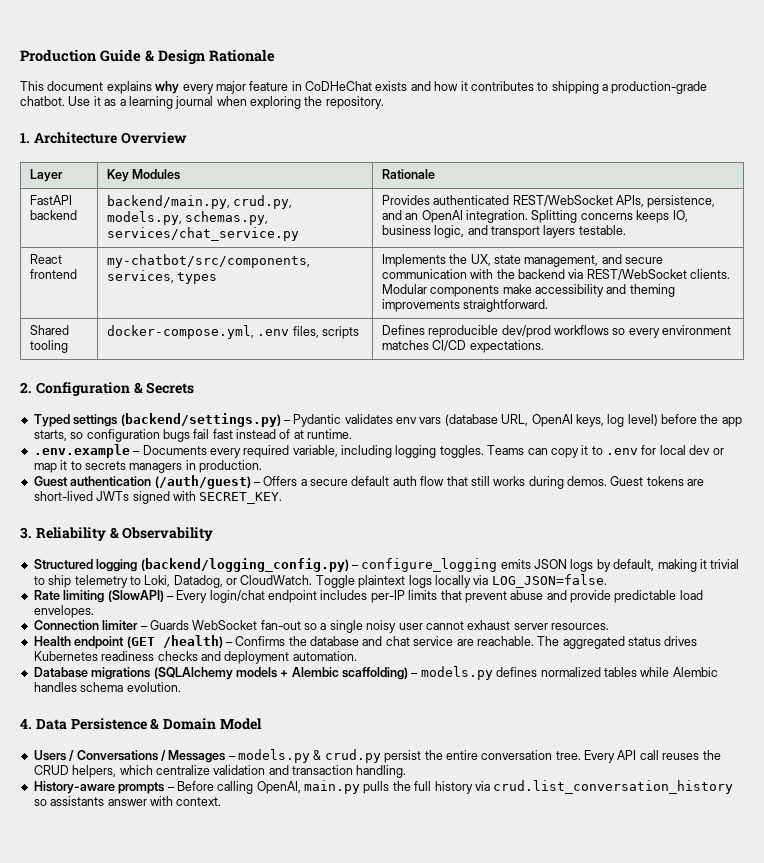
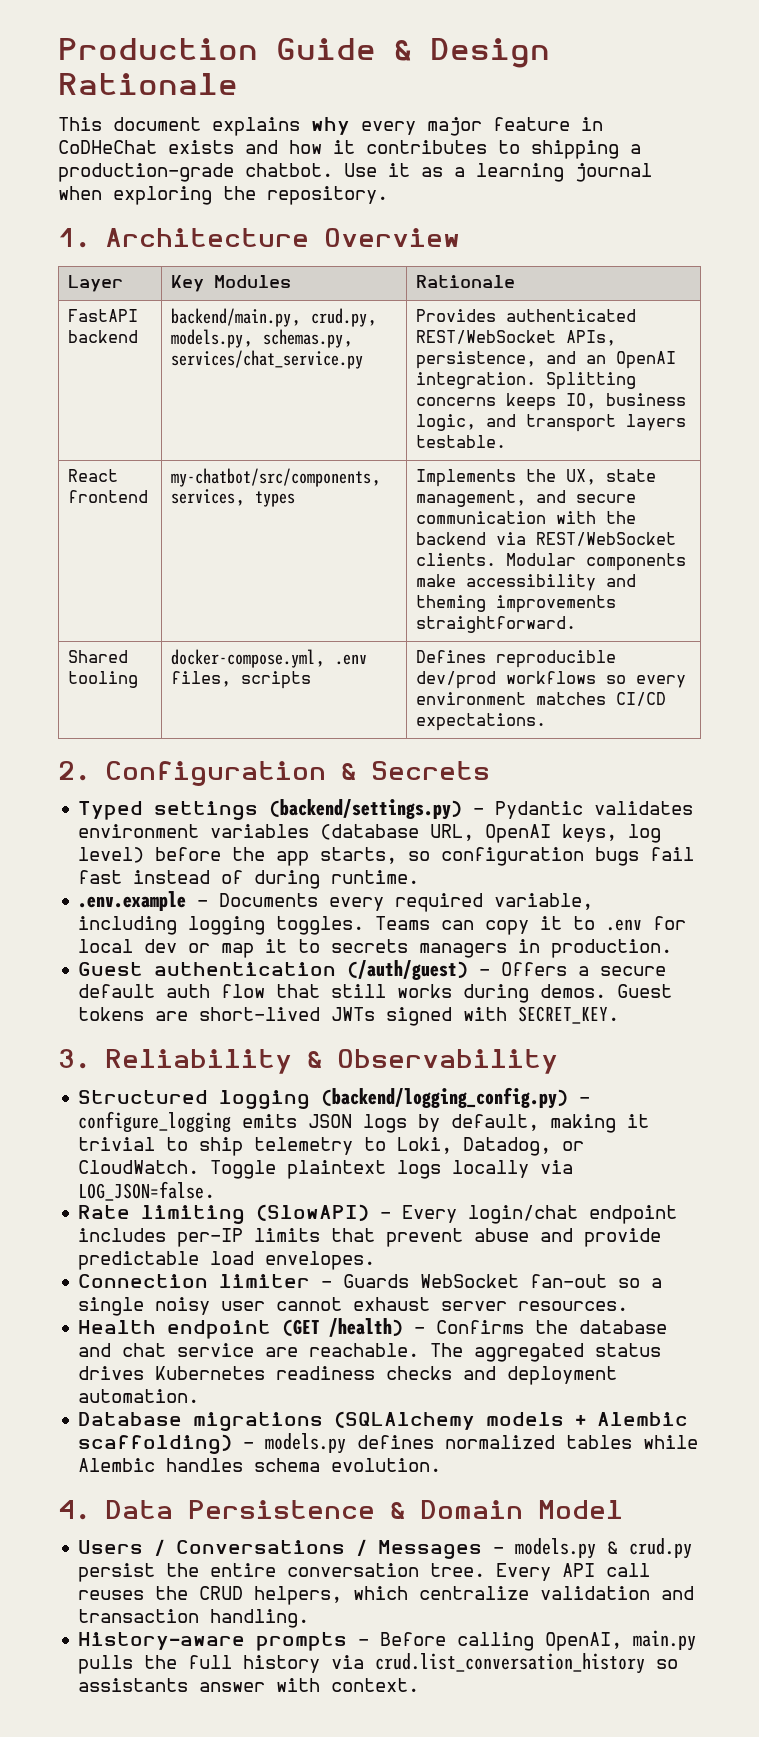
[396,417,442,424] env vars -> [78,824,310,838] environment variables
[293,430,304,439] at -> [254,870,321,889] during

